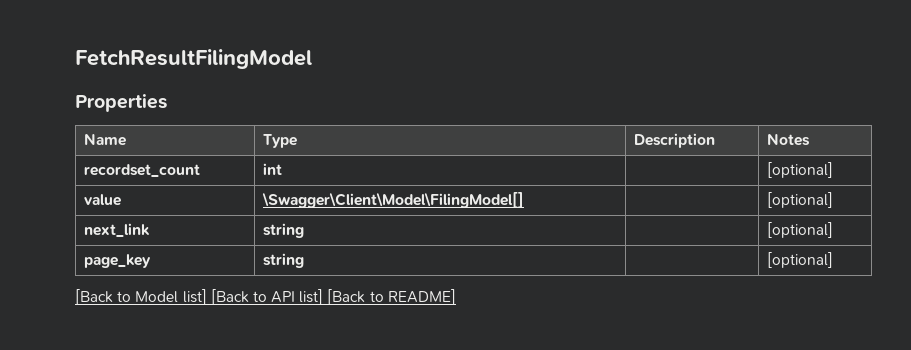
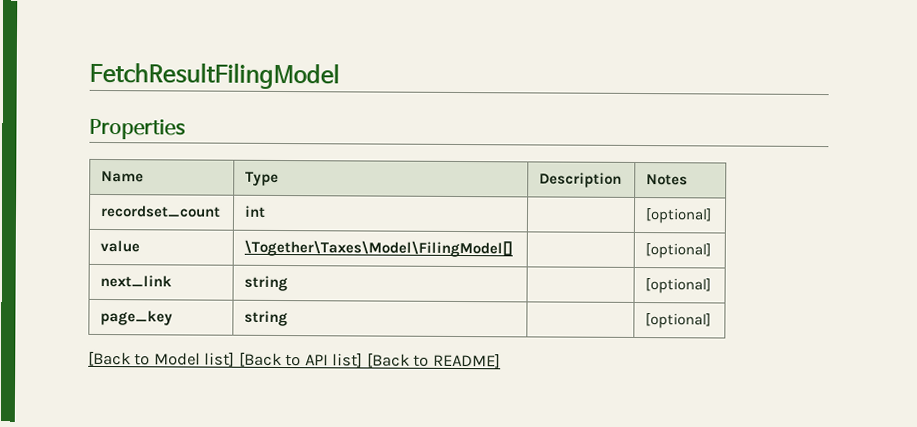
[261,192,524,208] \Swagger\Client\Model\FilingModel[] -> [244,239,514,258] \Together\Taxes\Model\FilingModel[]

